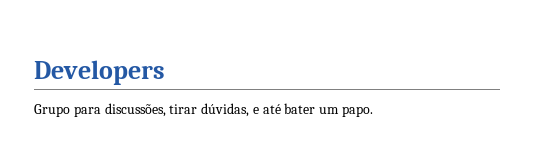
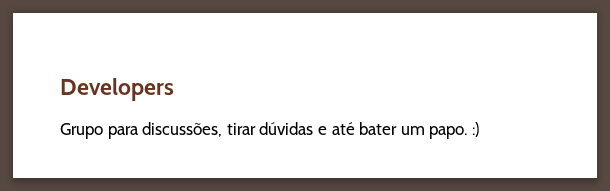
[201,103,250,117] dúvidas, -> [259,122,314,135] dúvidas
(374, 111) none -> [471,122,479,137] :)

